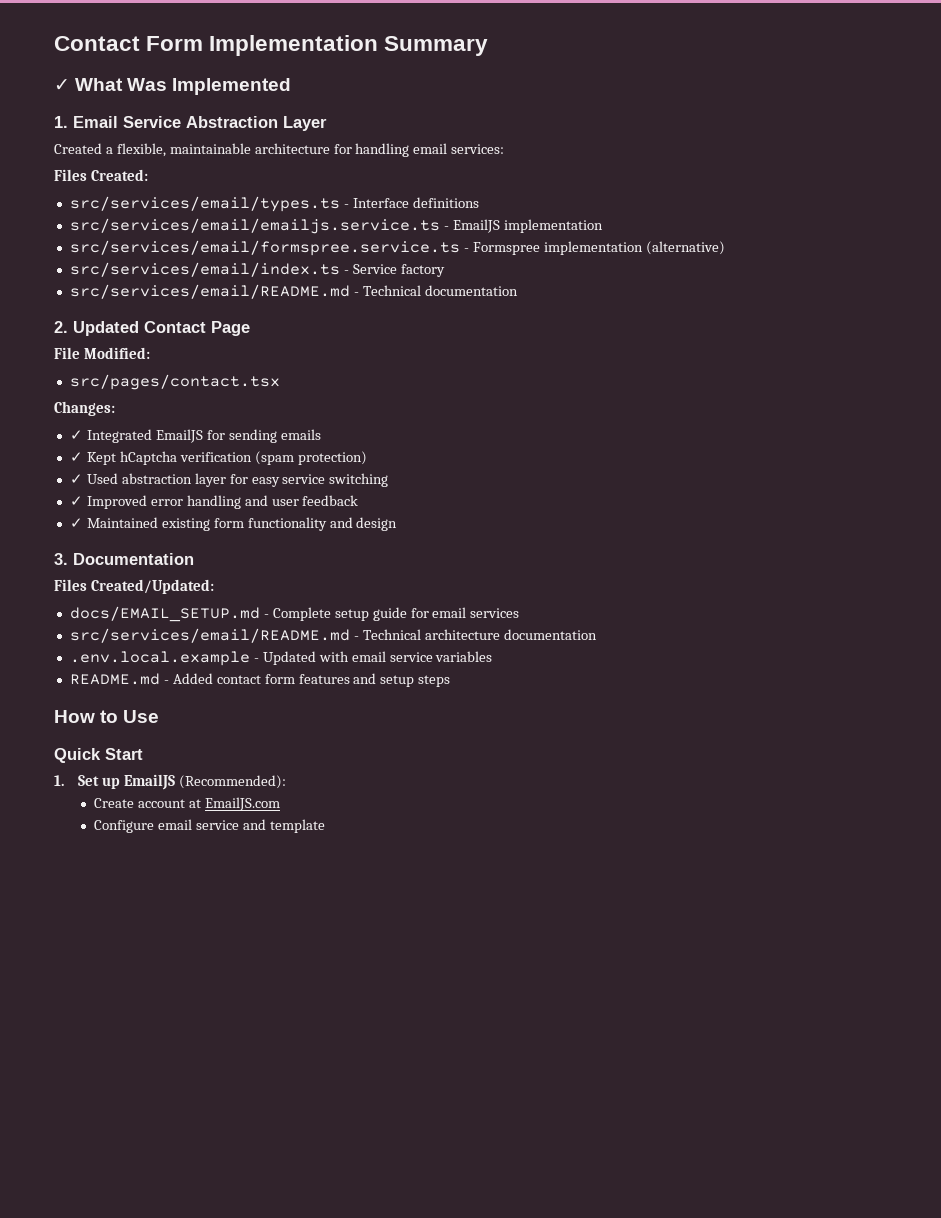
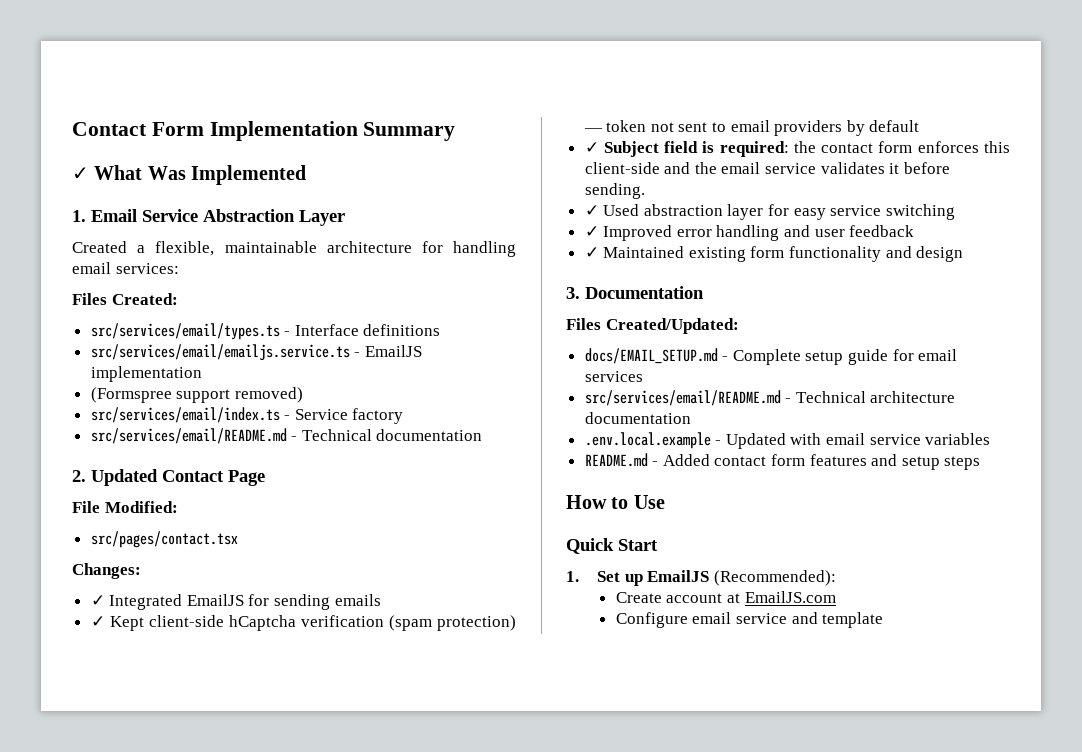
[69,240,725,256] src/services/email/formspree.service.ts - Formspree implementation (alternative) -> [90,387,303,403] (Formspree support removed)
(116, 458) none -> [148,615,224,627] client-side
(367, 458) none -> [583,120,920,136] [584,141,1010,157] [584,162,950,174] [584,183,645,199] — token not sent to email providers by default // ✓ Subject field is required: the contact form enforces this client-side and the email service validates it before sending.

